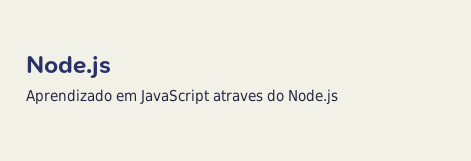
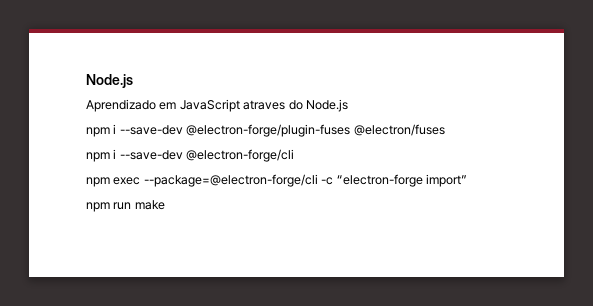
(338, 97) none -> [86,124,445,137] [86,149,295,162] [86,174,467,187] [86,200,165,212] // npm i --save-dev @electron-forge/plugin-fuses @electron/fuses // npm i --save-dev @electron-forge/cli // npm exec --package=@electron-forge/cli -c “electron-forge import” // npm run make

